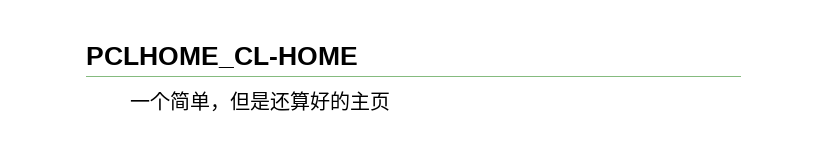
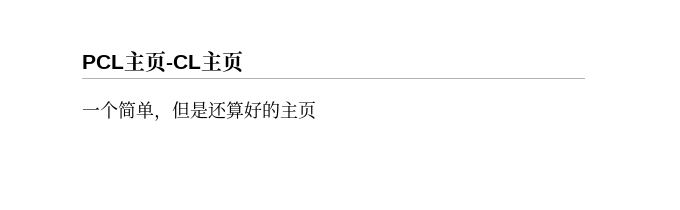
[86,47,358,68] PCLHOME_CL-HOME -> [82,51,243,73] PCL主页-CL主页

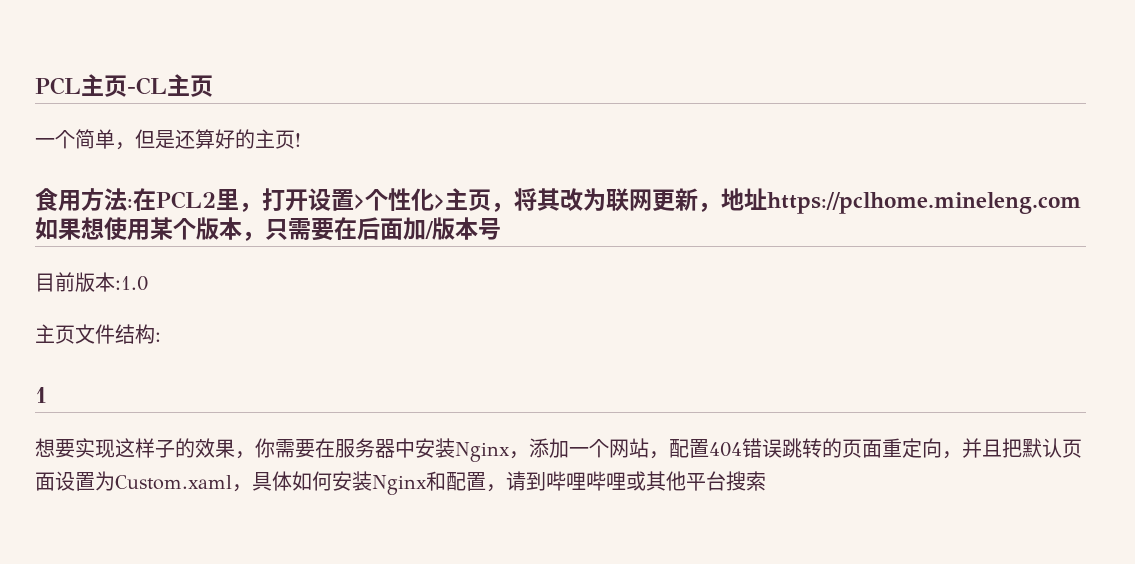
(316, 110) none -> [295,133,301,147] [35,188,1081,214] [35,217,501,241] [35,272,148,292] [35,324,161,344] [35,387,47,403] [35,438,1082,462] [35,471,766,495] ! // 食用方法:在PCL2里，打开设置>个性化>主页，将其改为联网更新，地址https://pclhome.mineleng.com如果想使用某个版本，只需要在后面加/版本号 // 目前版本:1.0 // 主页文件结构: // 1 // 想要实现这样子的效果，你需要在服务器中安装Nginx，添加一个网站，配置404错误跳转的页面重定向，并且把默认页面设置为Custom.xaml，具体如何安装Nginx和配置，请到哔哩哔哩或其他平台搜索

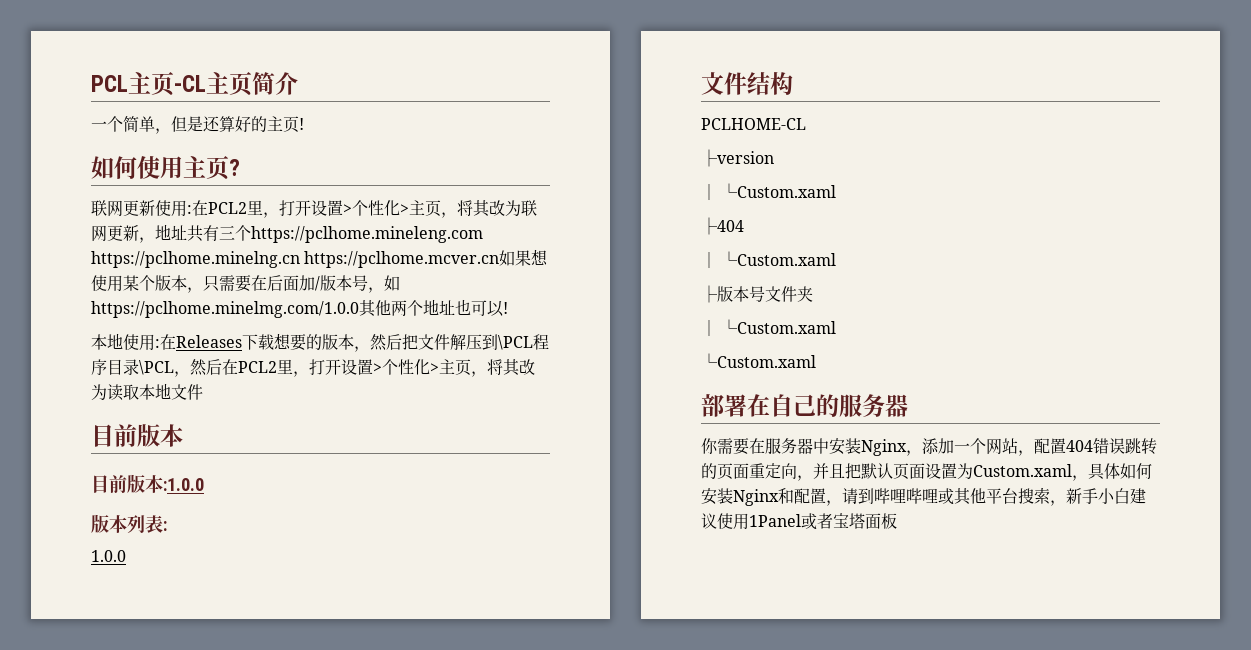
(213, 86) none -> [252,72,298,95] 简介
[35,188,127,211] 食用方法 -> [91,156,240,180] [91,200,187,217] 如何使用主页? // 联网更新使用
[767,192,1081,214] https://pclhome.mineleng.com -> [187,225,483,243] [91,251,500,268] 共有三个https://pclhome.mineleng.com https://pclhome.minelng.cn https://pclhome.mcver.cn
[35,272,148,292] [35,324,161,344] [35,387,47,403] [35,438,255,459] // 目前版本:1.0 // 主页文件结构: // 1 // 想要实现这样子的效果， -> [368,275,400,293] [91,299,508,318] [91,333,549,352] [91,359,535,377] [91,383,203,401] [91,424,183,447] [91,474,204,493] [91,514,167,534] [91,550,126,562] [701,72,793,95] [701,118,806,130] [701,149,774,167] [701,183,837,201] [701,217,744,235] [701,251,837,269] [701,285,813,303] [701,319,837,337] [701,353,816,368] [701,394,908,417] ，如https://pclhome.minelmg.com/1.0.0其他两个地址也可以! // 本地使用:在Releases下载想要的版本，然后把文件解压到\PCL程序目录\PCL，然后在PCL2里，打开设置>个性化>主页，将其改为读取本地文件 // 目前版本 // 目前版本:1.0.0 // 版本列表: // 1.0.0 // 文件结构 // PCLHOME-CL // ├version // │ └Custom.xaml // ├404 // │ └Custom.xaml // ├版本号文件夹 // │ └Custom.xaml // └Custom.xaml // 部署在自己的服务器 //
(766, 481) none -> [1050,488,1146,506] [701,513,897,530] ，新手小白建议使用1Panel或者宝塔面板

